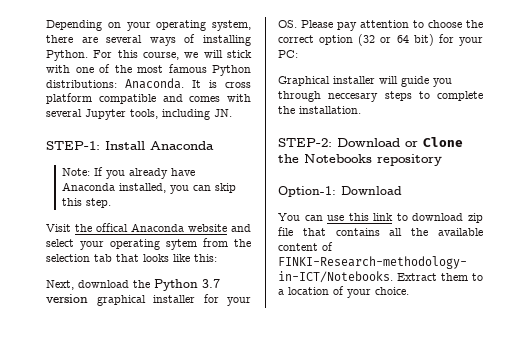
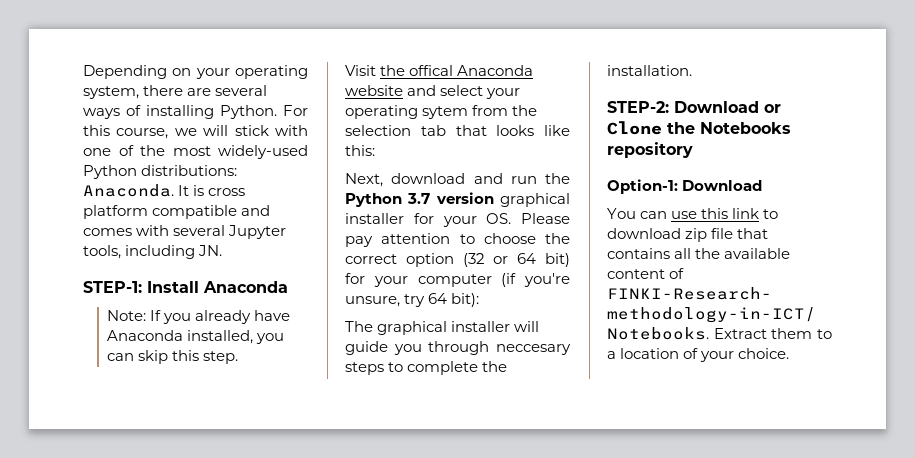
[168,64,207,73] famous -> [218,145,308,159] widely-used
(129, 284) none -> [473,173,537,184] and run
[278,50,298,58] [278,76,330,86] PC: // Graphical -> [417,273,570,287] [345,293,480,307] [345,321,448,335] computer (if you're unsure, try 64 bit): // The graphical

